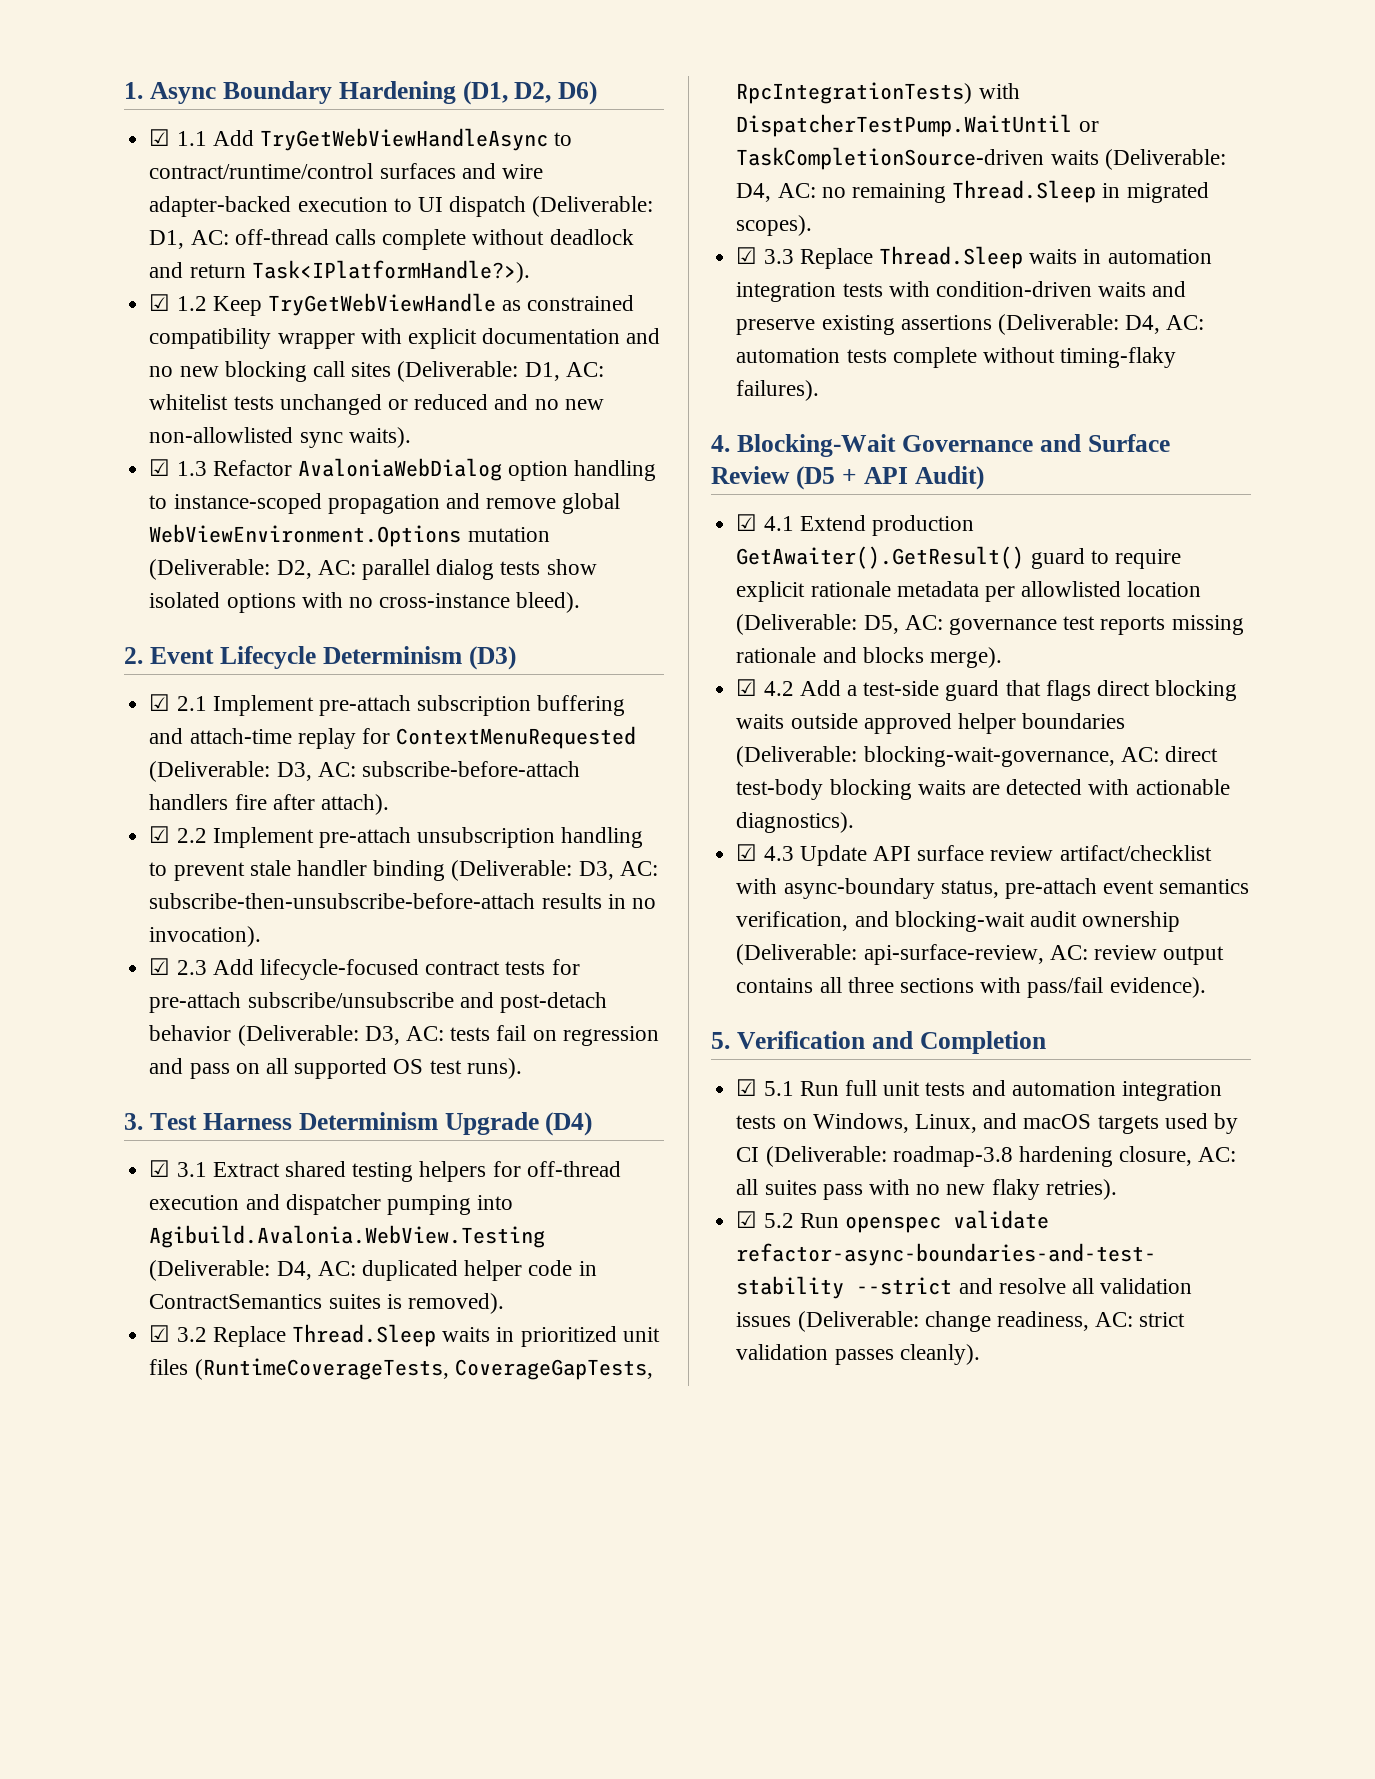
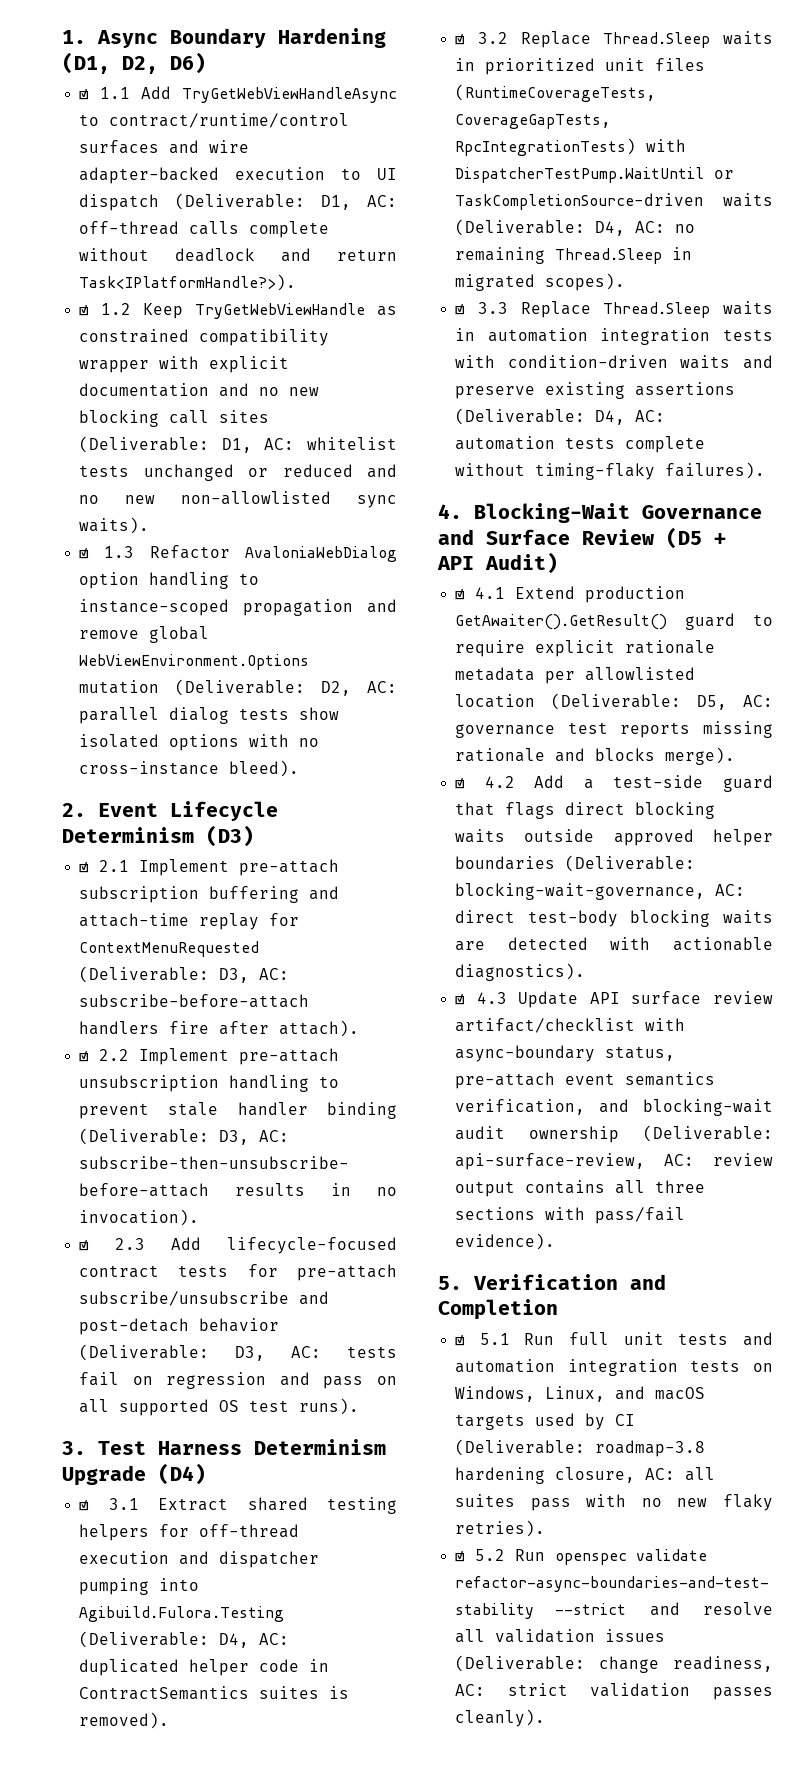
[149,1225,546,1248] Agibuild.Avalonia.WebView.Testing -> [79,1606,285,1622] Agibuild.Fulora.Testing

